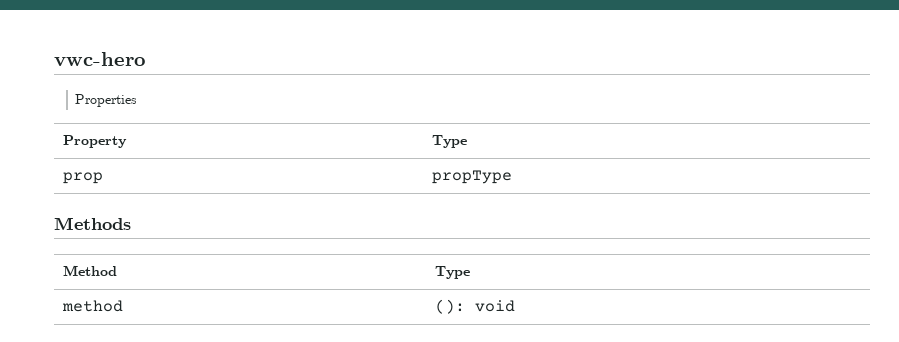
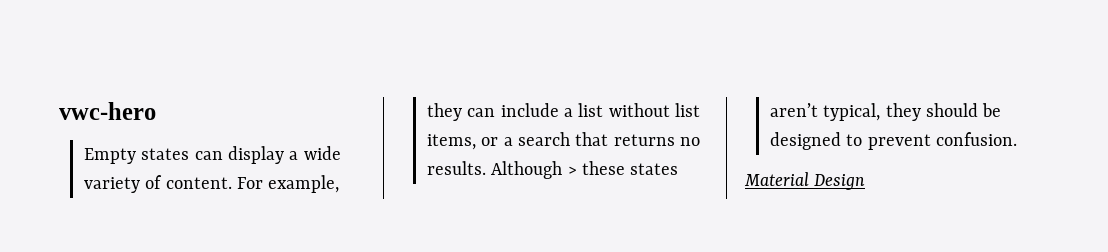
[75,94,138,107] [62,135,127,148] [431,135,467,148] [62,172,103,184] [431,170,512,184] [54,217,131,230] [62,265,117,276] [434,266,470,279] [61,300,123,312] [434,299,515,314] Properties // Property | Type // prop | propType // Methods // Method | Type // method | (): void -> [83,146,341,164] [83,175,340,193] [426,103,701,121] [426,132,701,150] [426,161,679,179] [769,103,1002,121] [769,132,1018,150] [744,172,866,190] Empty states can display a wide variety of content. For example, they can include a list without list items, or a search that returns no results. Although > these states aren’t typical, they should be designed to prevent confusion. // Material Design

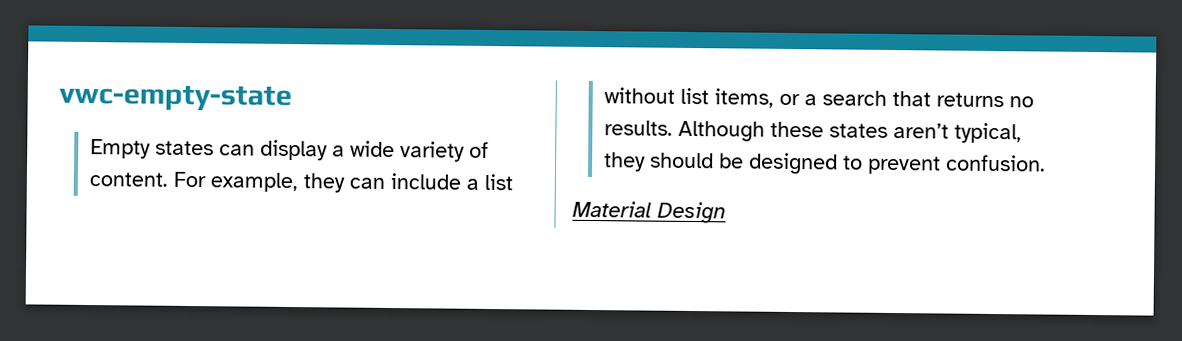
[59,102,156,120] vwc-hero -> [59,83,292,113] vwc-empty-state
[567,166,577,175] > -> (765, 131) none

